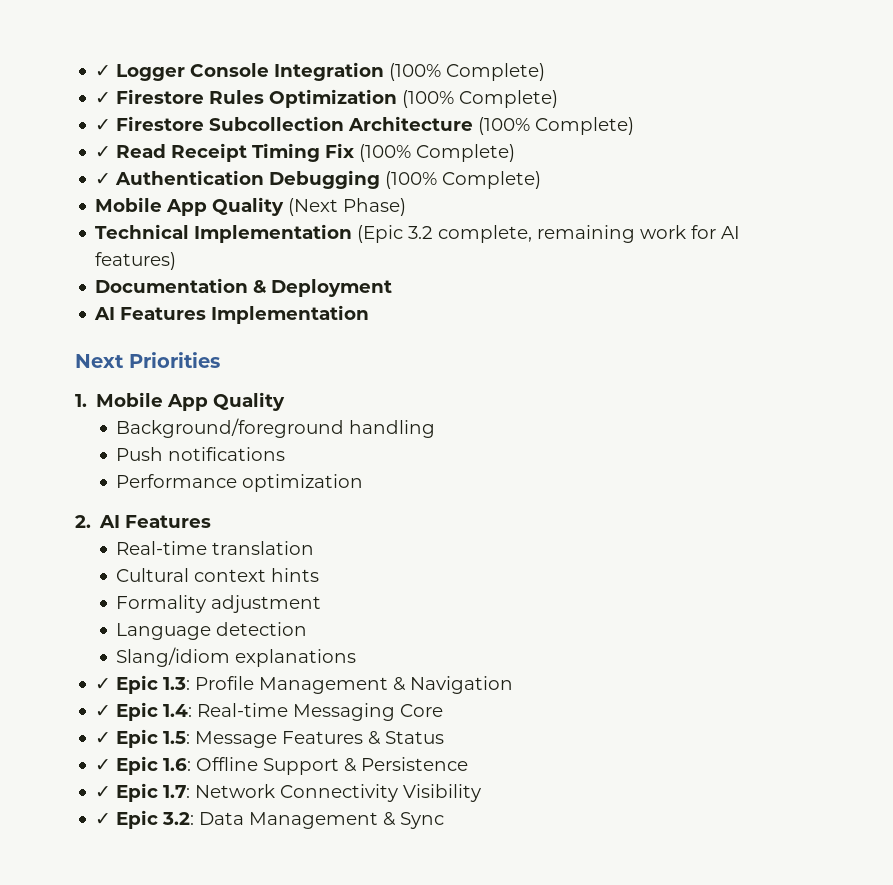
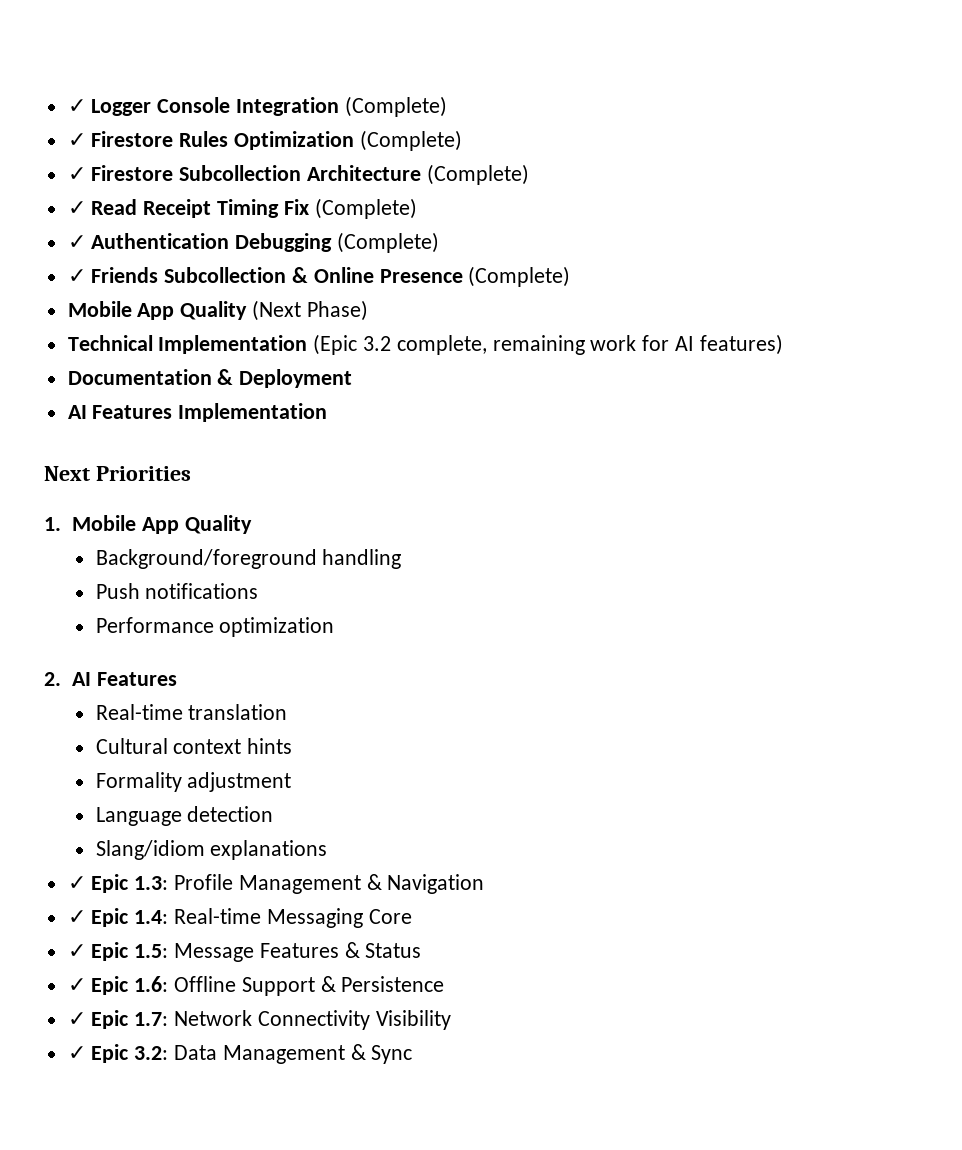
[389,63,546,81] (100% Complete) -> [344,96,447,117] (Complete)
[402,90,559,108] (100% Complete) -> [359,130,462,151] (Complete)
[478,117,635,135] (100% Complete) -> [426,164,529,185] (Complete)
[359,144,516,162] (100% Complete) -> [314,198,417,219] (Complete)
[385,171,542,189] (100% Complete) -> [337,232,440,253] [67,266,571,287] (Complete) // ✓ Friends Subcollection & Online Presence (Complete)

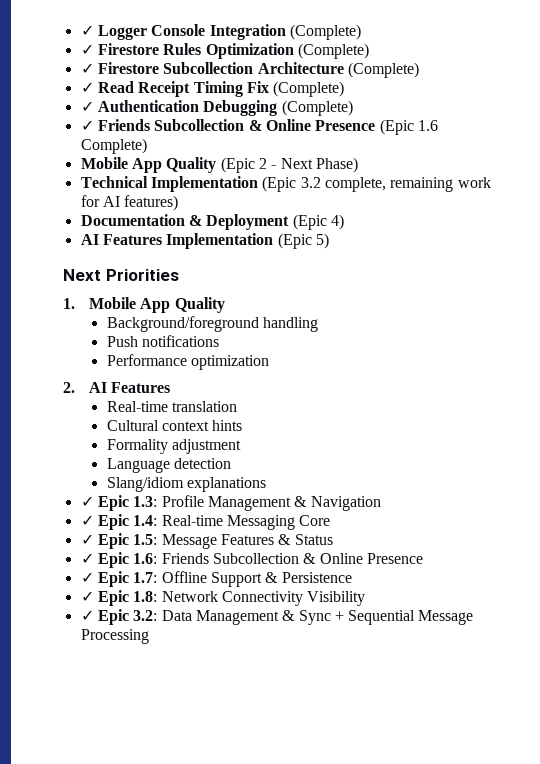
[468,266,571,287] [67,300,302,321] (Complete) // Mobile App Quality (Next -> [379,119,438,135] [80,138,147,154] [80,157,313,173] (Epic 1.6 Complete) // Mobile App Quality (Epic 2 - Next
(353, 378) none -> [292,214,344,230] (Epic 4)
(328, 412) none -> [277,233,329,249] (Epic 5)
(169, 984) none -> [161,553,423,564] [80,571,158,587] Friends Subcollection & Online Presence // ✓ Epic 1.7:
[134,1012,169,1026] 1.7: -> [133,591,158,602] 1.8:
(413, 1054) none -> [334,610,474,625] [80,629,149,644] + Sequential Message Processing

